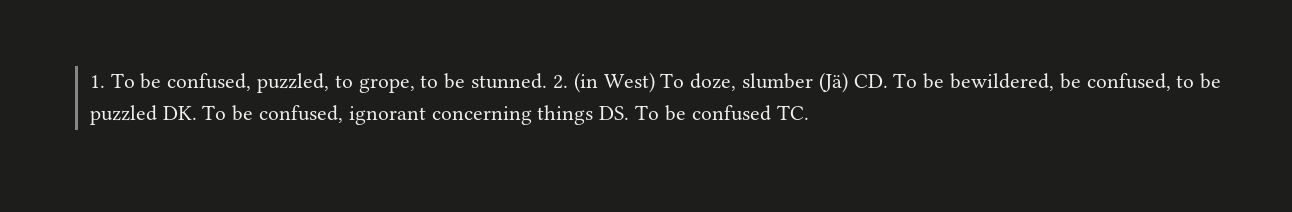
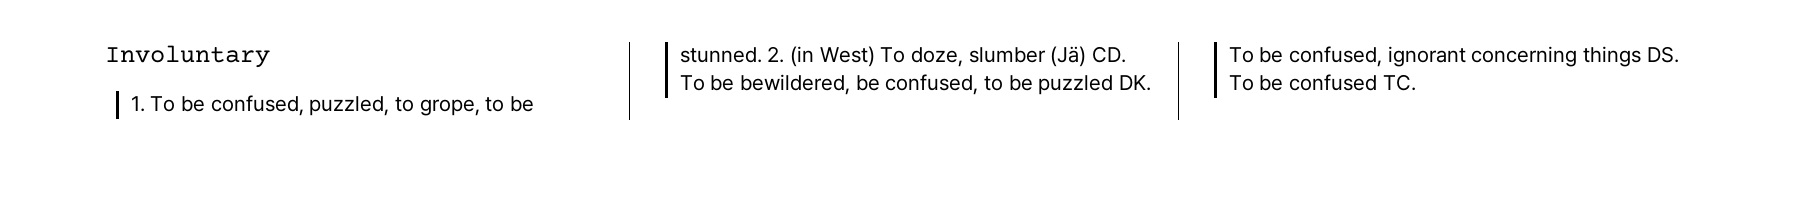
(89, 81) none -> [105,45,270,68] Involuntary //

